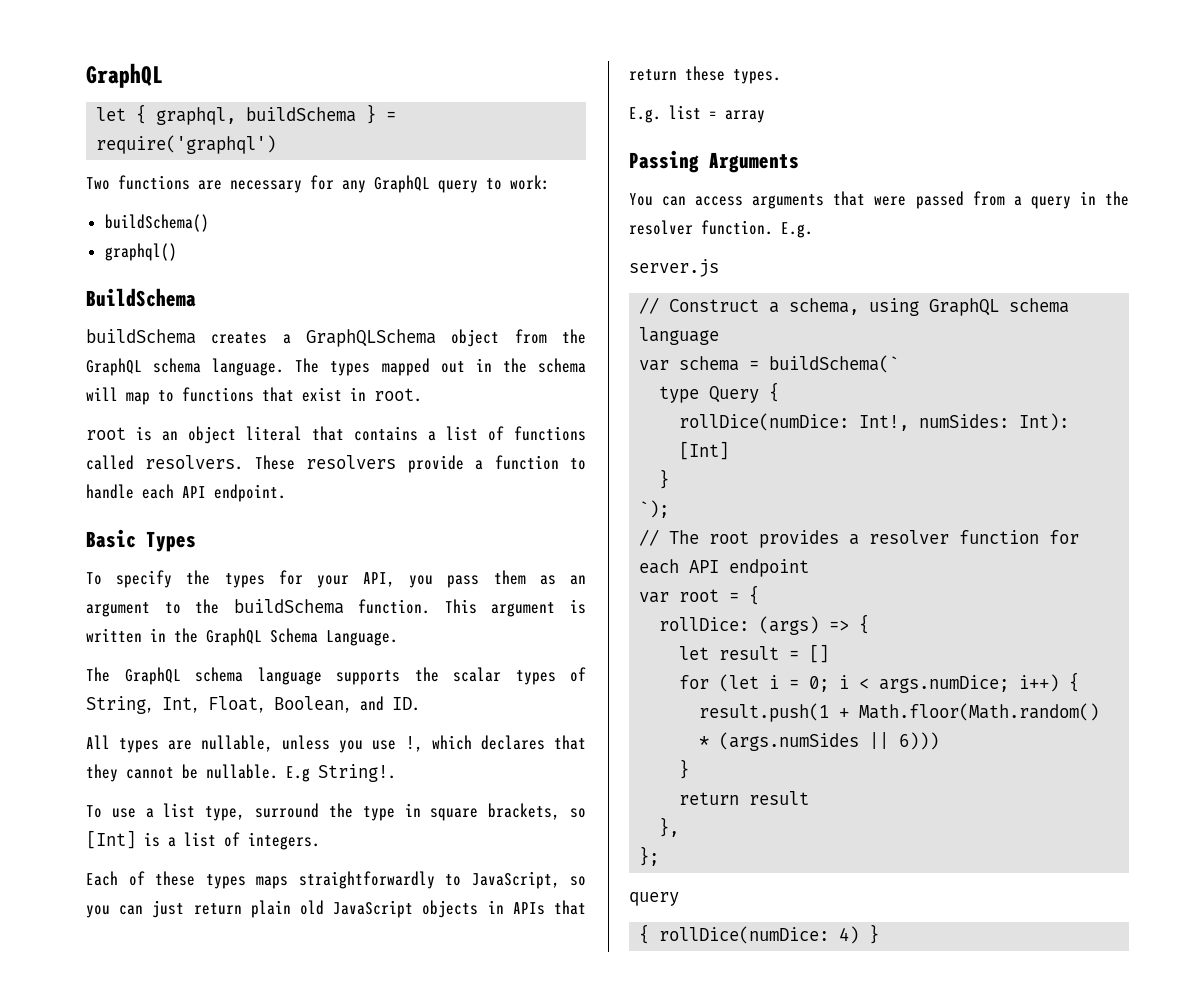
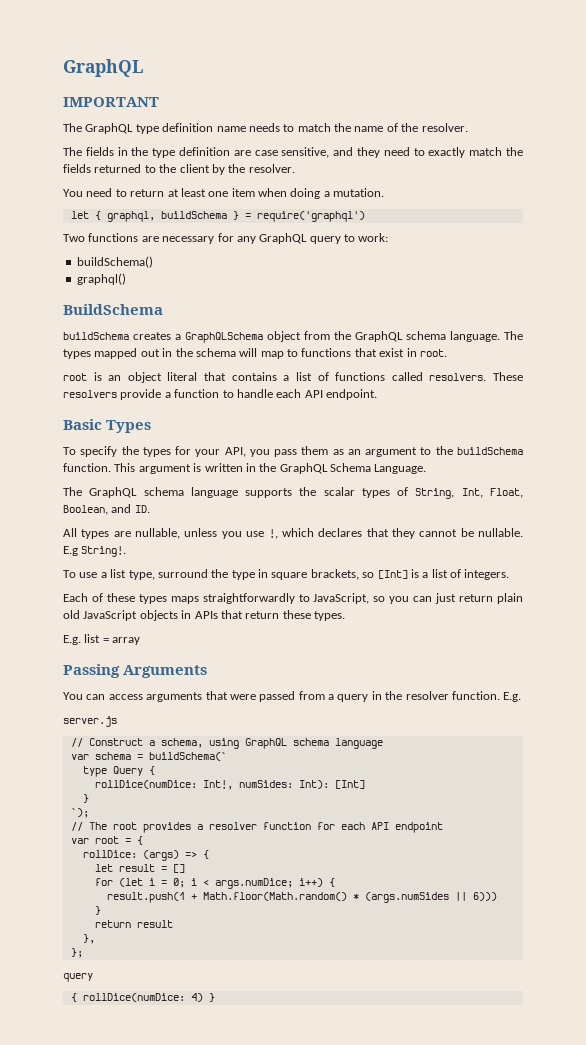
[86,63,163,88] GraphQL -> [63,59,143,77] [63,97,159,107] [63,123,468,134] [63,147,524,158] [63,164,295,175] [63,188,385,199] GraphQL // IMPORTANT // The GraphQL type definition name needs to match the name of the resolver. // The fields in the type definition are case sensitive, and they need to exactly match the fields returned to the client by the resolver. // You need to return at least one item when doing a mutation.

